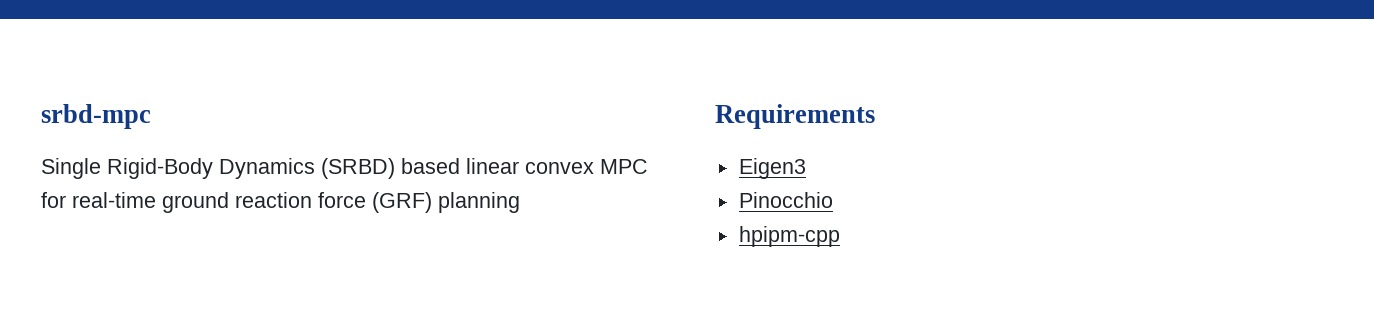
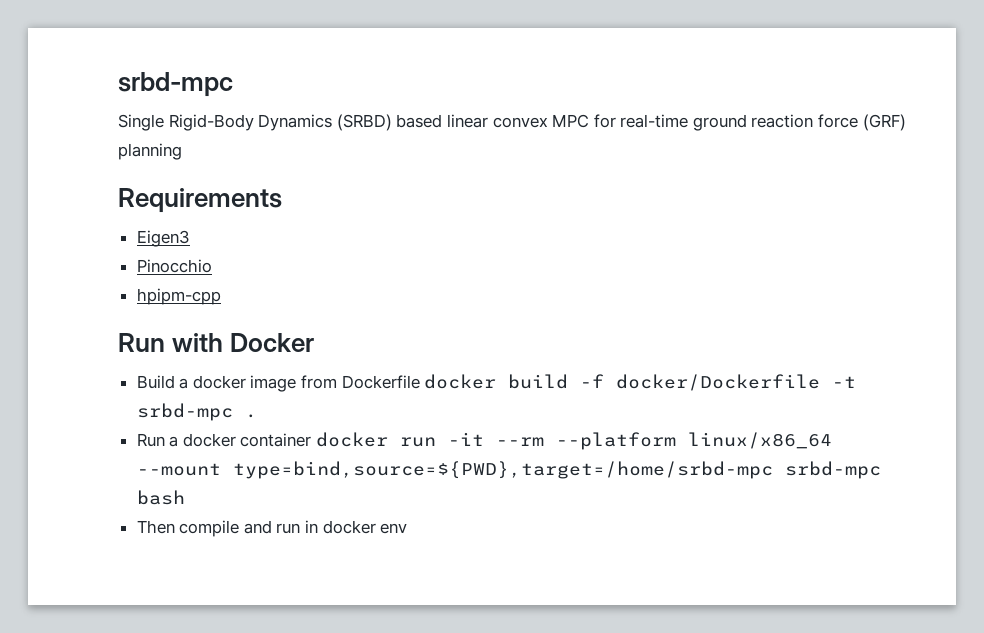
(840, 236) none -> [118,333,315,352] [136,374,857,392] [136,403,257,421] [136,432,833,450] [136,461,881,479] [136,490,185,505] [136,520,408,537] // Run with Docker // Build a docker image from Dockerfile docker build -f docker/Dockerfile -t srbd-mpc . // Run a docker container docker run -it --rm --platform linux/x86_64 --mount type=bind,source=${PWD},target=/home/srbd-mpc srbd-mpc bash // Then compile and run in docker env

